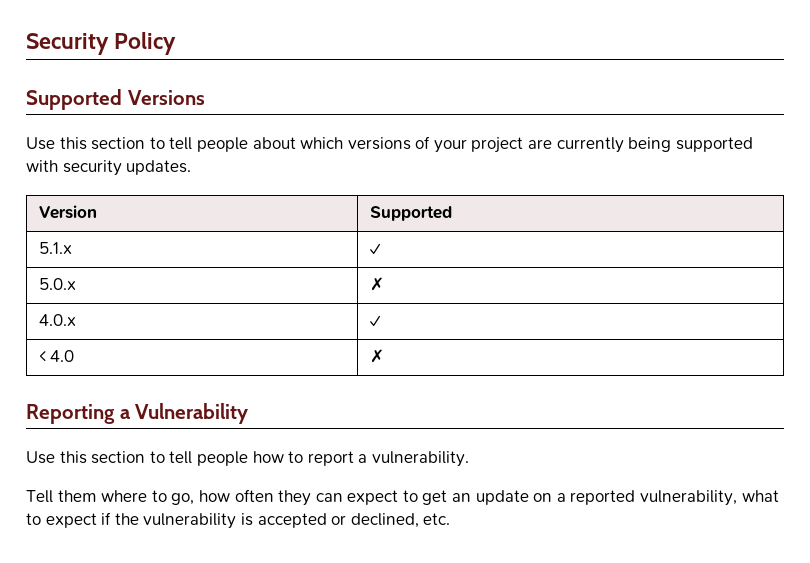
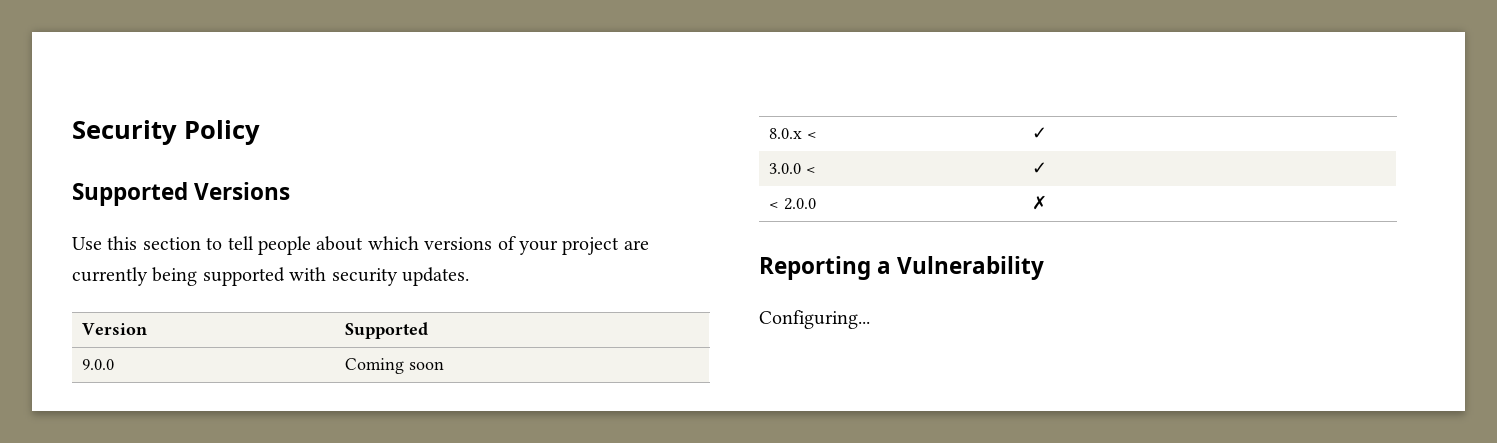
[38,242,72,254] [369,243,381,255] [38,278,76,290] [369,277,384,291] [38,314,76,326] 5.1.x | ✓ // 5.0.x | ✗ // 4.0.x -> [81,359,114,370] [344,358,444,374] [768,128,817,139] [1031,127,1047,139] [768,163,816,174] 9.0.0 | Coming soon // 8.0.x < | ✓ // 3.0.0 <
[50,350,75,362] 4.0 -> [783,198,816,210] 2.0.0
[26,451,469,467] [26,489,779,506] [26,512,451,529] Use this section to tell people how to report a vulnerability. // Tell them where to go, how often they can expect to get an update on a reported vulnerability, what to expect if the vulnerability is accepted or declined, etc. -> [759,310,870,329] Configuring...

